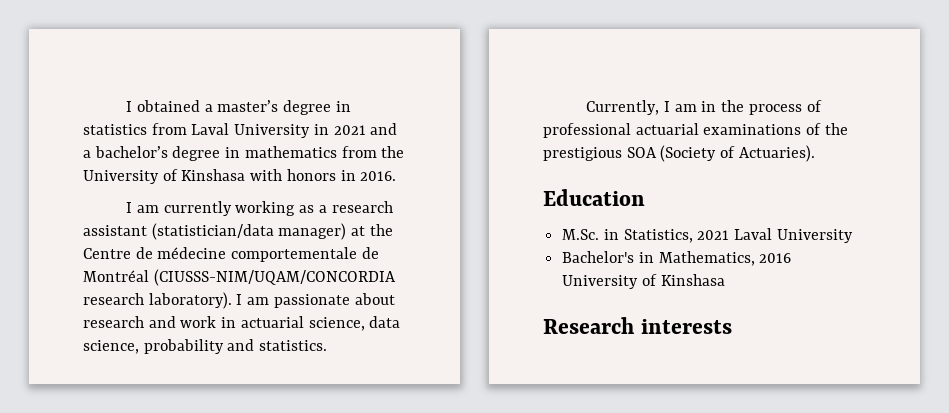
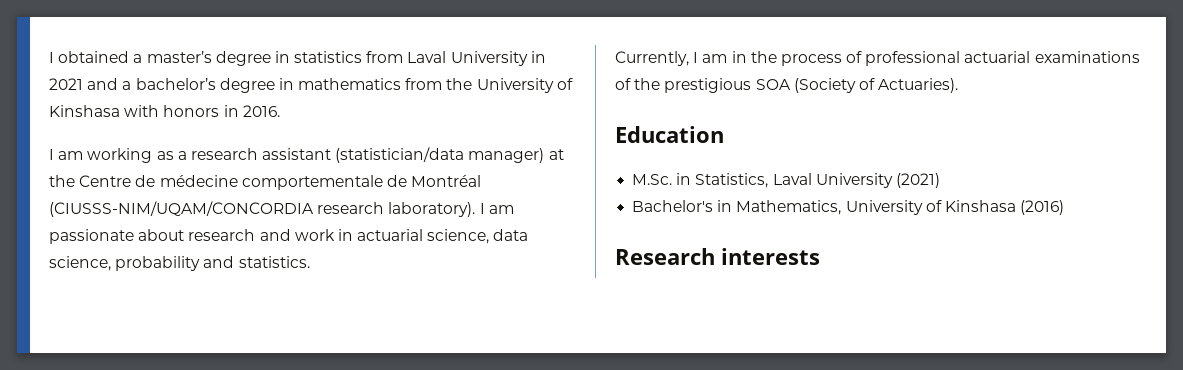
[163,201,232,216] currently -> (84, 155) none
[697,228,853,243] 2021 Laval University -> [772,173,940,188] Laval University (2021)
[759,253,792,263] [562,274,725,289] 2016 University of Kinshasa -> [845,200,1065,215] University of Kinshasa (2016)

